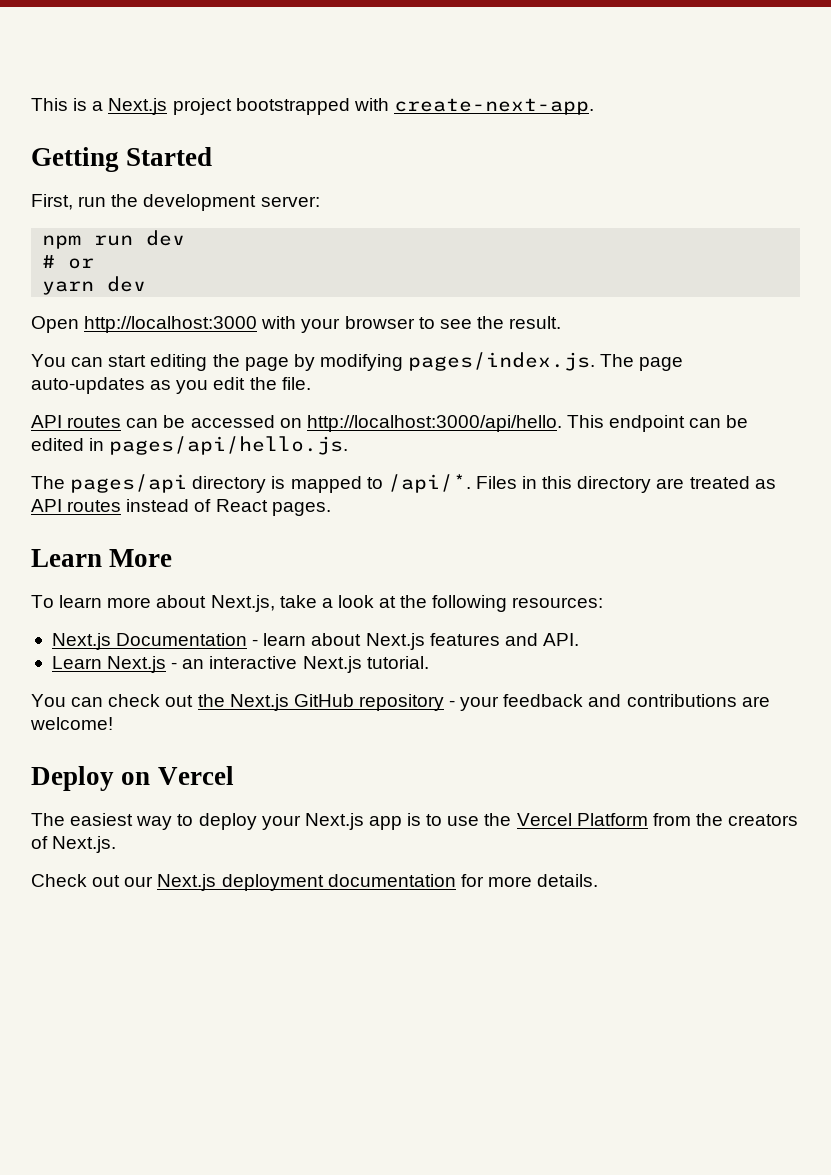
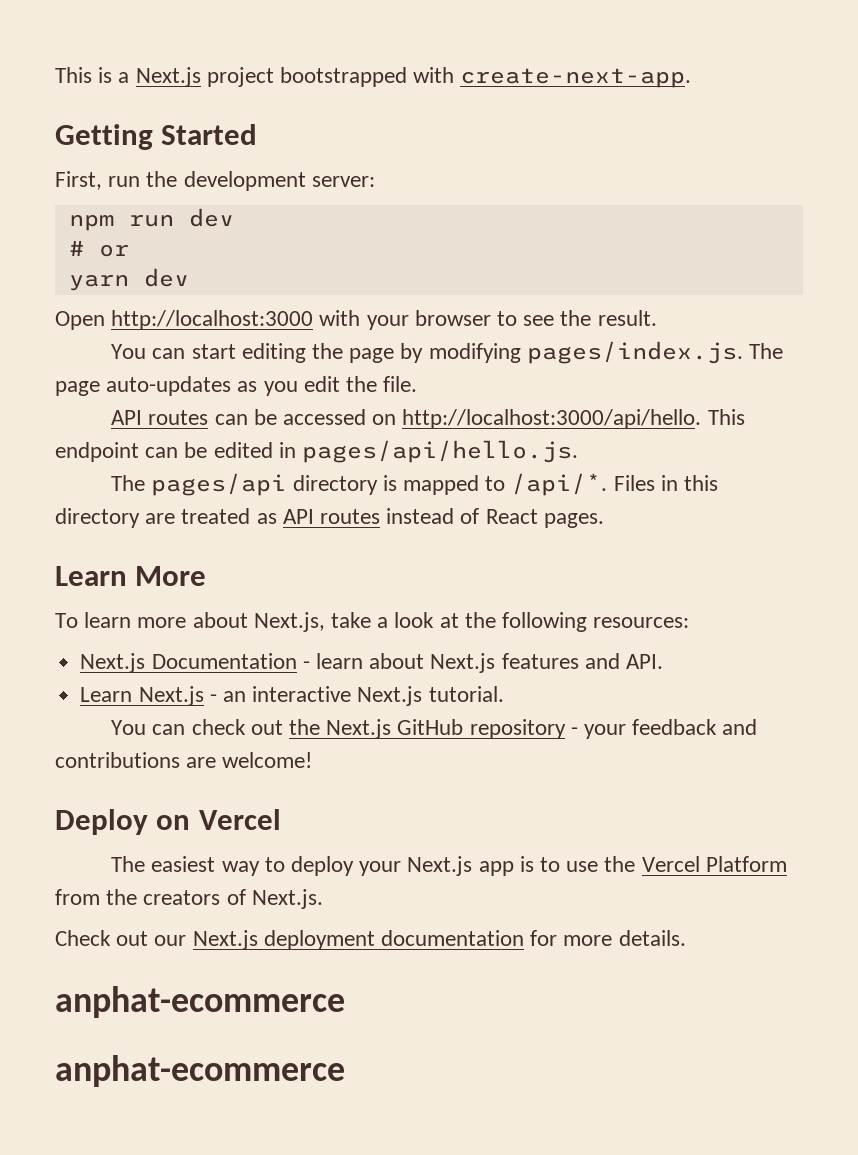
(599, 880) none -> [55,986,345,1018] [55,1055,345,1087] // anphat-ecommerce // anphat-ecommerce

